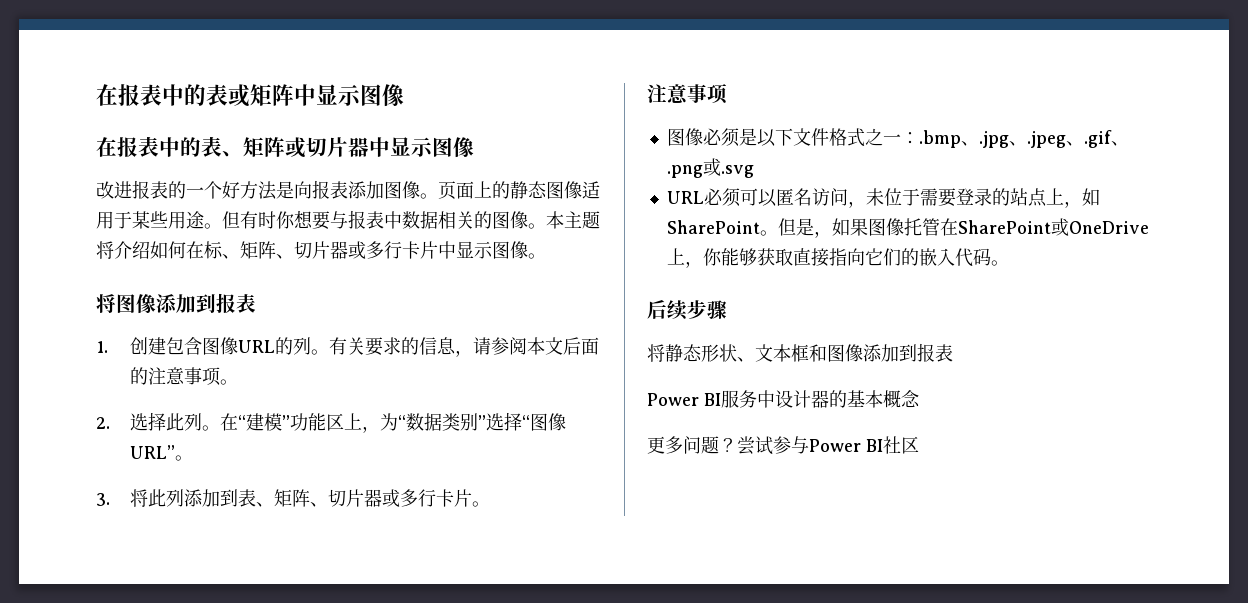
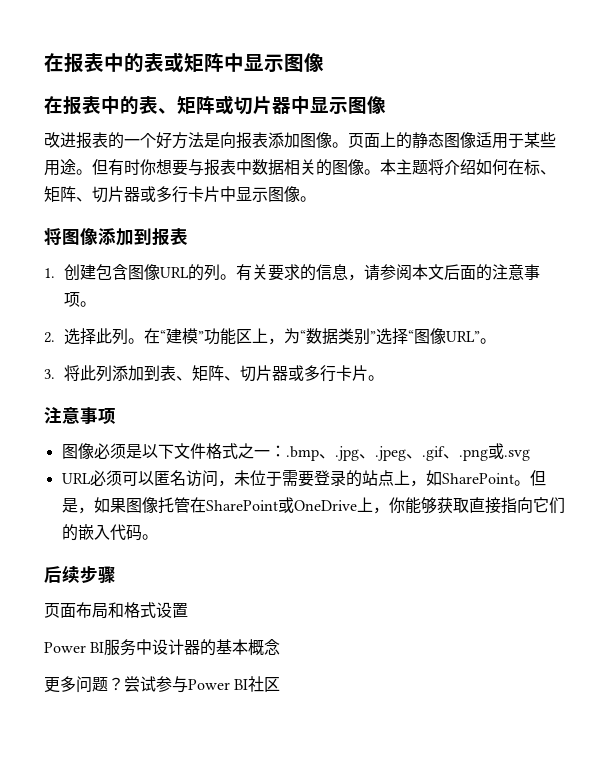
[647,343,953,362] 将静态形状、文本框和图像添加到报表 -> [44,602,188,619] 页面布局和格式设置

